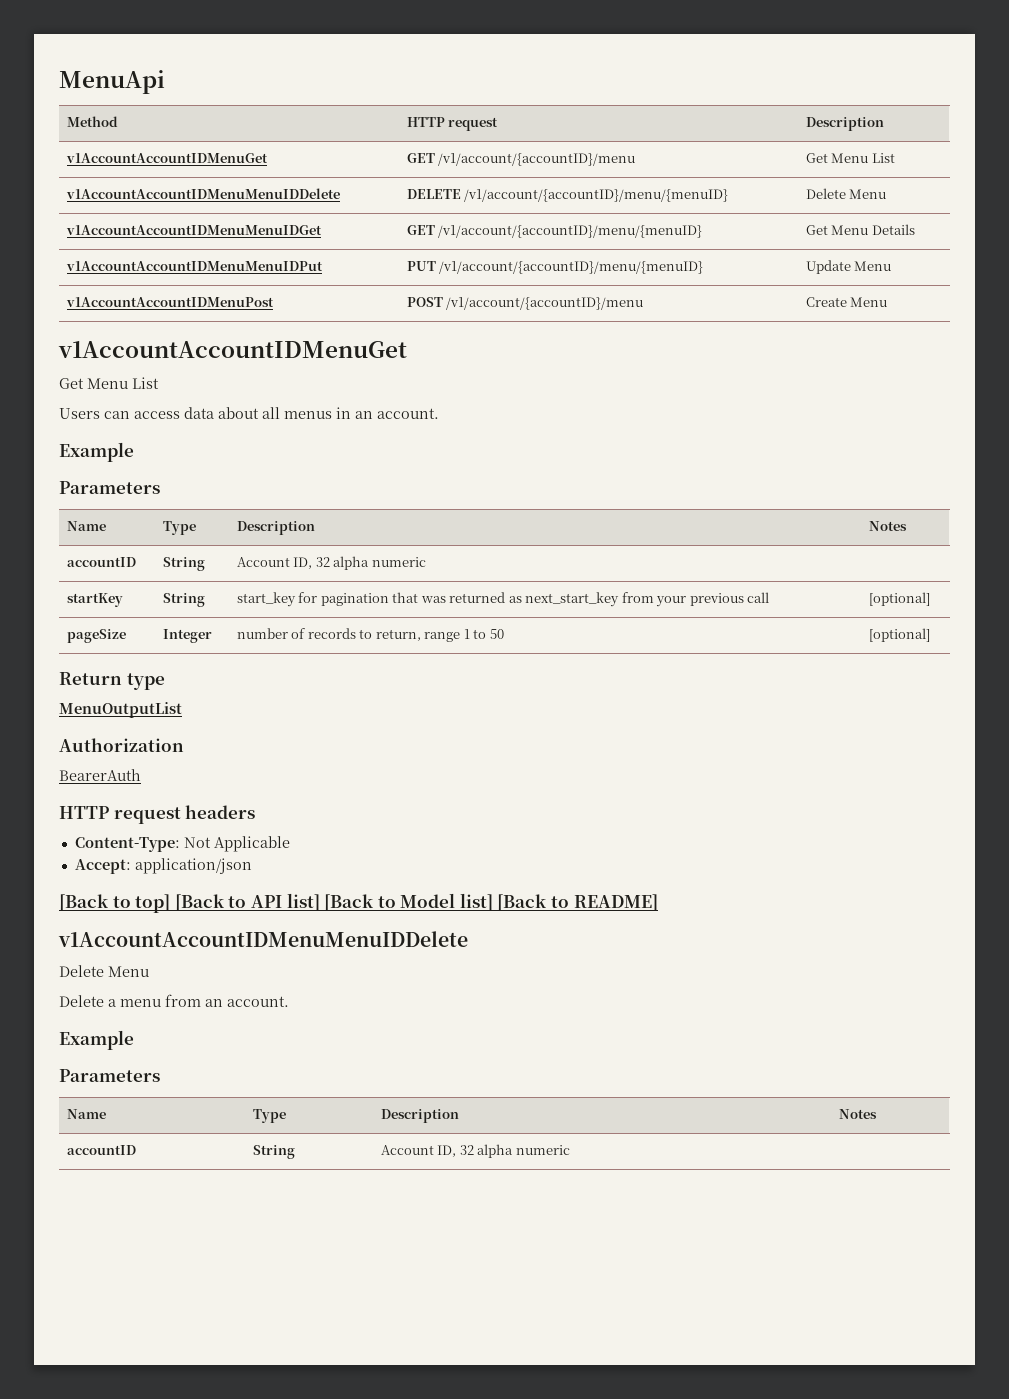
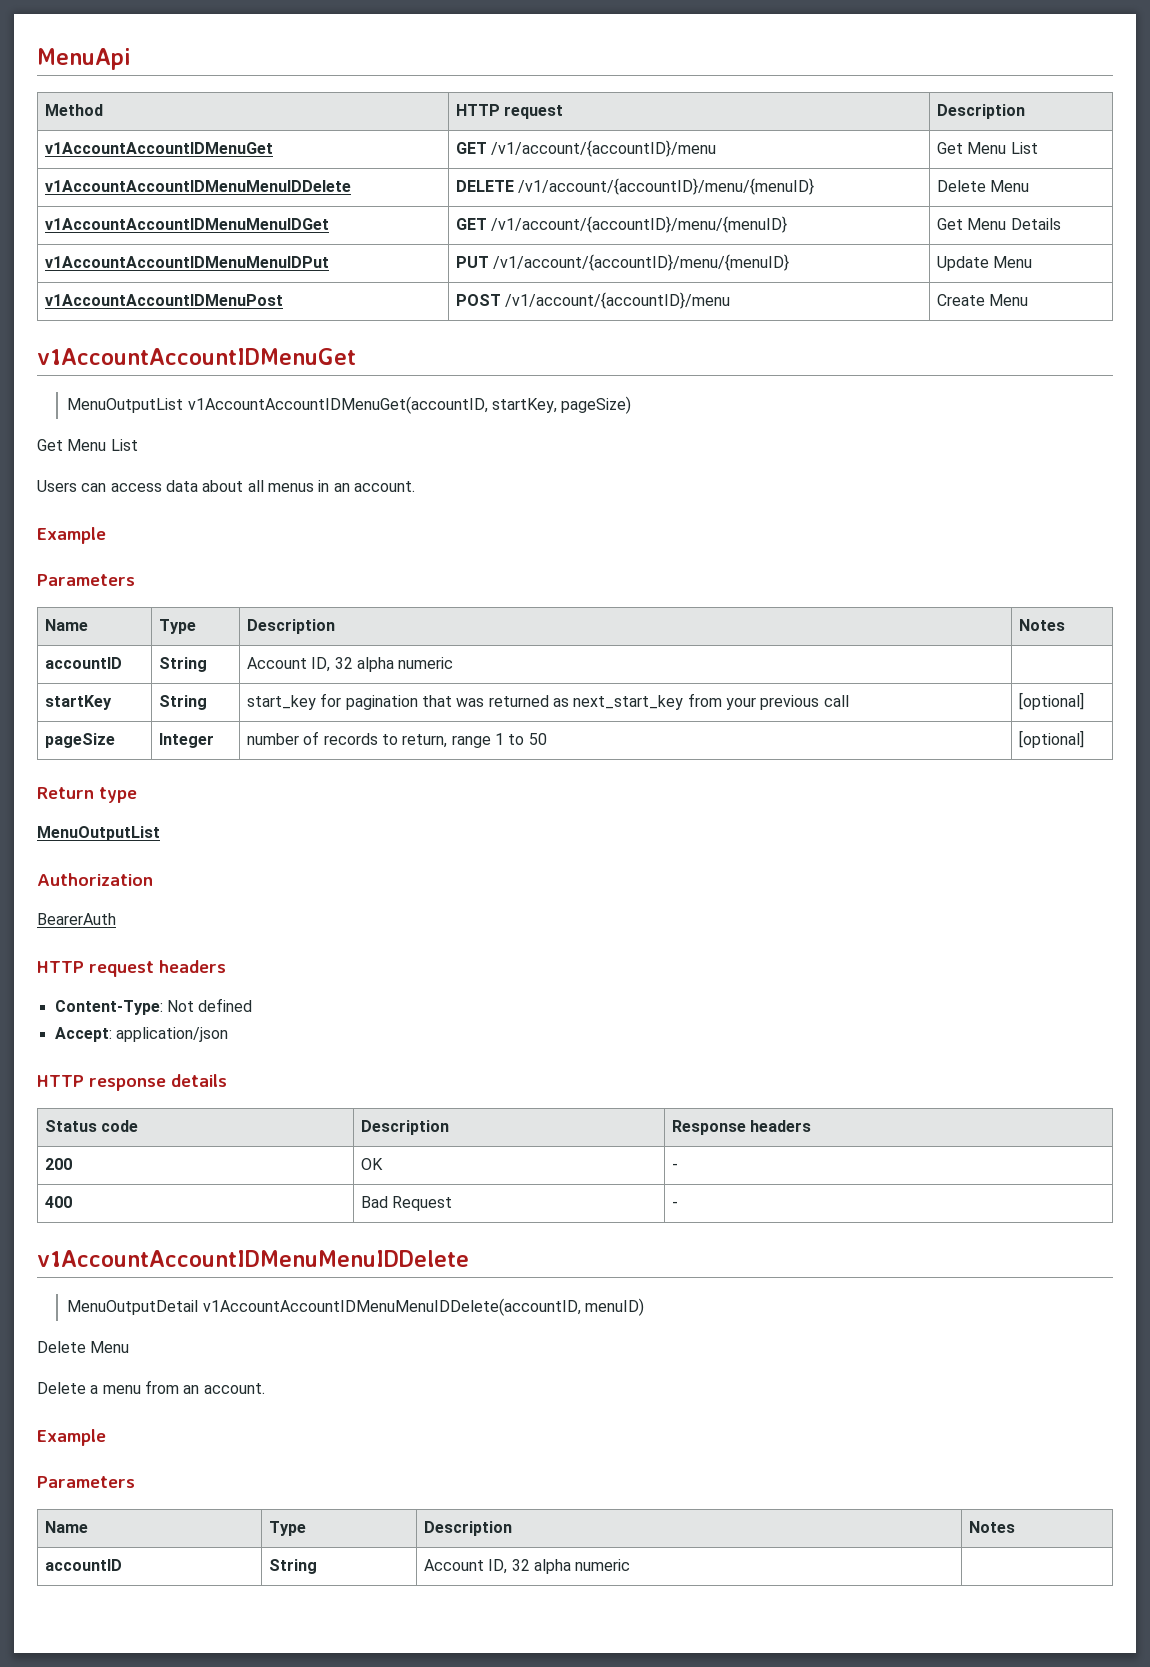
(407, 349) none -> [67,396,632,414] // MenuOutputList v1AccountAccountIDMenuGet(accountID, startKey, pageSize)
[213,836,290,852] Applicable -> [198,998,253,1012] defined
[59,893,658,913] [58,931,468,947] [Back to top] [Back to API list] [Back to Model list] [Back to README] // v1AccountAccountIDMenuMenuIDDelete -> [37,1074,227,1091] [45,1120,139,1132] [361,1120,450,1135] [672,1120,812,1135] [45,1158,73,1170] [361,1158,384,1170] [672,1163,679,1170] [45,1196,73,1208] [361,1196,453,1211] [672,1201,679,1208] [37,1250,469,1267] [67,1298,644,1316] HTTP response details // Status code | Description | Response headers // 200 | OK | - // 400 | Bad Request | - // v1AccountAccountIDMenuMenuIDDelete // MenuOutputDetail v1AccountAccountIDMenuMenuIDDelete(accountID, menuID)

